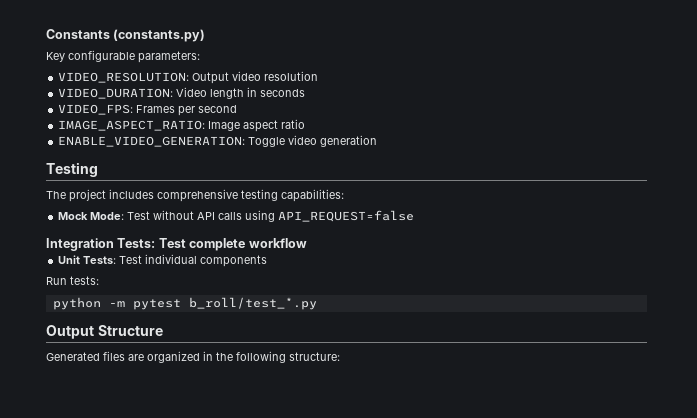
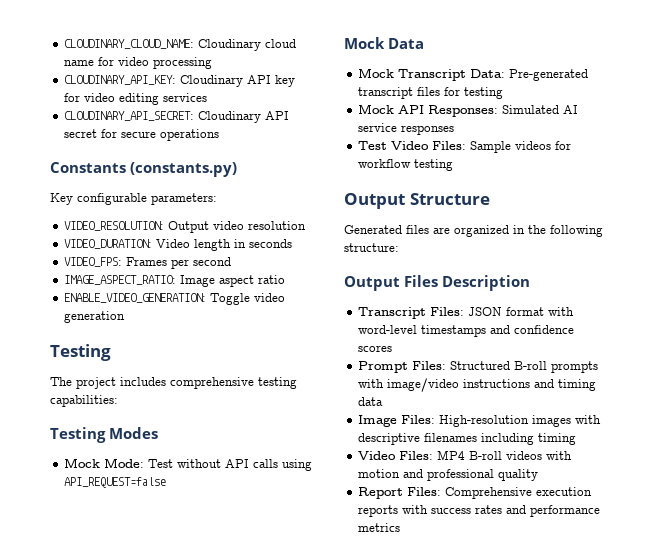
(46, 34) none -> [64,39,297,51] [64,57,213,69] [64,75,296,87] [64,93,208,105] [64,111,290,123] [64,129,220,141] CLOUDINARY_CLOUD_NAME: Cloudinary cloud name for video processing // CLOUDINARY_API_KEY: Cloudinary API key for video editing services // CLOUDINARY_API_SECRET: Cloudinary API secret for secure operations //
(344, 195) none -> [50,427,158,443] // Testing Modes
[46,238,307,251] [58,254,268,267] [46,276,99,285] [52,297,317,310] Integration Tests: Test complete workflow // Unit Tests: Test individual components // Run tests: // python -m pytest b_roll/test_*.py -> [344,37,424,49] [358,68,589,81] [358,87,504,99] [358,104,579,117] [358,123,455,135] [358,141,572,153] [358,159,454,171] Mock Data // Mock Transcript Data: Pre-generated transcript files for testing // Mock API Responses: Simulated AI service responses // Test Video Files: Sample videos for workflow testing
(340, 356) none -> [344,275,530,291] [358,307,575,319] [358,325,575,337] [358,345,393,352] [358,361,599,373] [358,378,597,392] [358,397,384,406] [358,415,602,427] [358,433,577,445] [358,450,573,460] [358,469,539,481] [358,487,593,499] [358,505,601,517] [358,523,401,532] // Output Files Description // Transcript Files: JSON format with word-level timestamps and confidence scores // Prompt Files: Structured B-roll prompts with image/video instructions and timing data // Image Files: High-resolution images with descriptive filenames including timing // Video Files: MP4 B-roll videos with motion and professional quality // Report Files: Comprehensive execution reports with success rates and performance metrics

